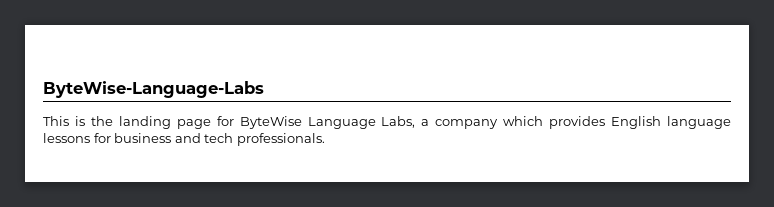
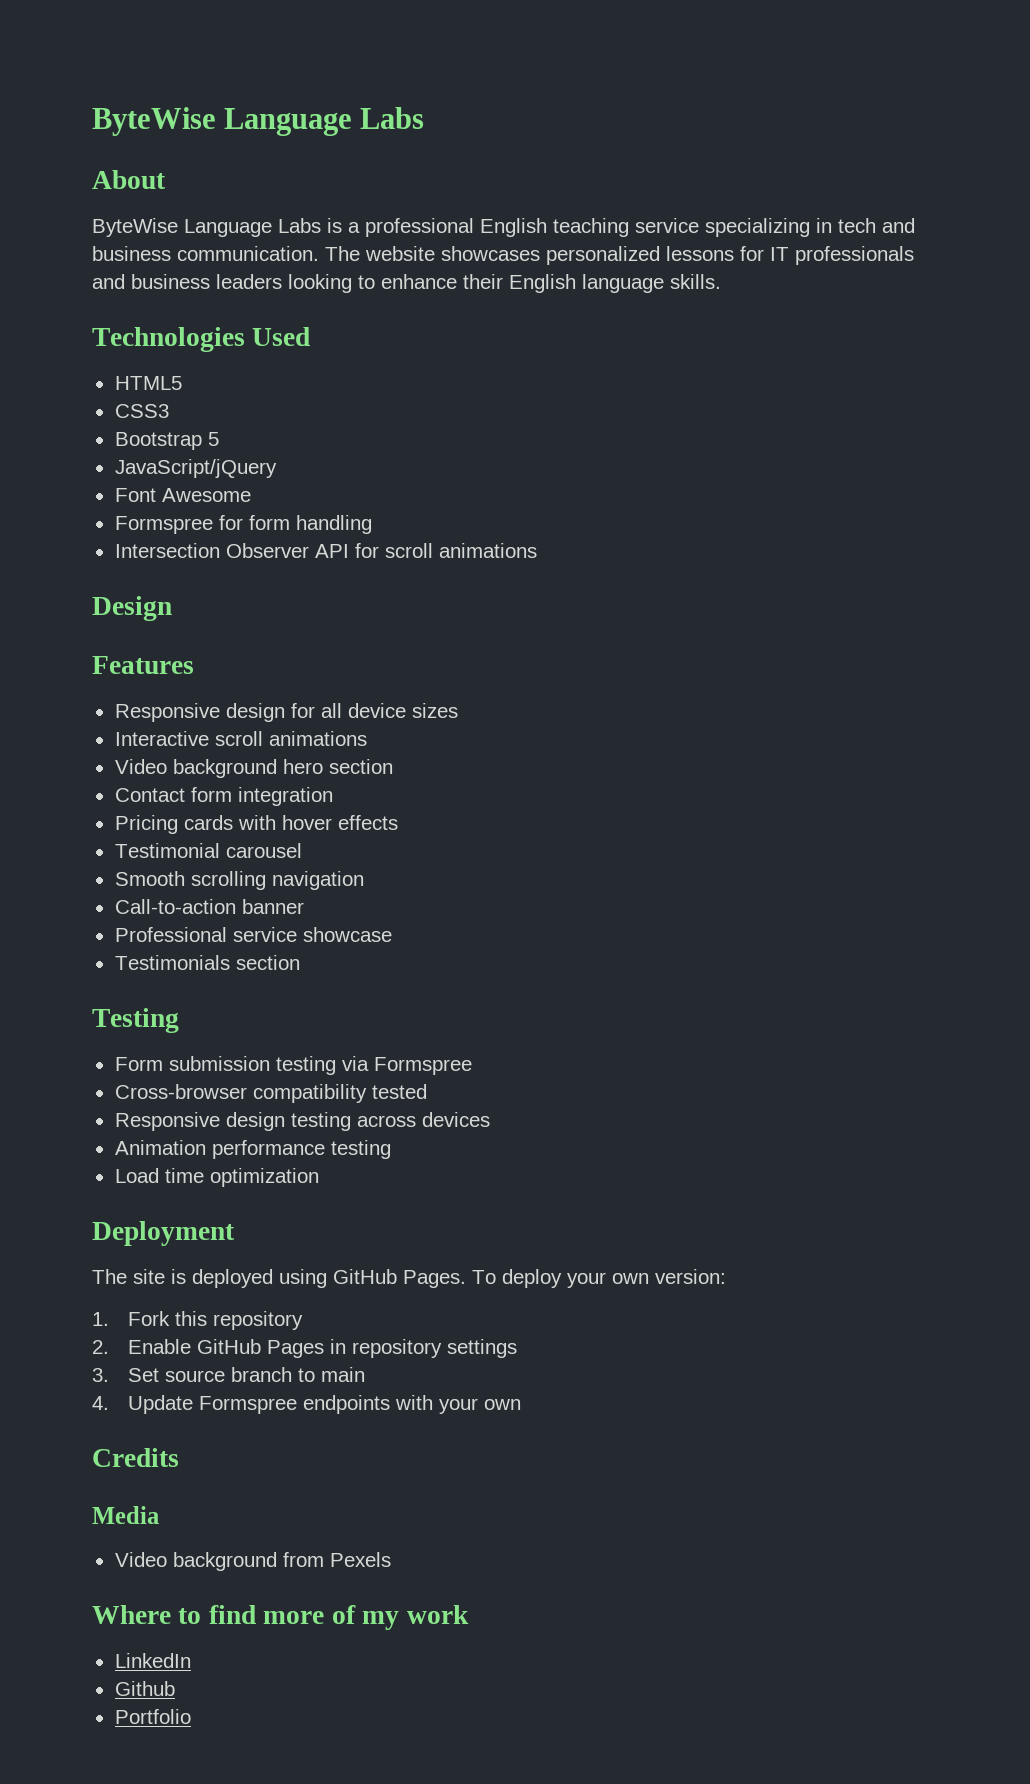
[43,81,264,98] [43,116,732,129] [43,133,325,146] ByteWise-Language-Labs // This is the landing page for ByteWise Language Labs, a company which provides English language lessons for business and tech professionals. -> [92,107,425,136] [92,170,166,189] [92,218,915,237] [92,246,914,265] [92,274,721,293] [92,327,311,352] [114,376,182,390] [114,404,169,418] [114,432,219,450] [114,459,277,478] [114,488,251,502] [114,515,372,534] [114,543,537,558] [92,596,172,621] [92,656,194,674] [114,703,458,722] [114,731,367,746] [114,759,393,778] [114,787,333,806] [114,815,398,834] [114,843,302,858] [114,871,364,890] [114,899,304,914] [114,927,392,942] [114,955,300,970] [92,1008,179,1033] [114,1056,472,1075] [114,1084,427,1103] [114,1112,490,1131] [114,1140,391,1159] [114,1168,319,1187] [92,1221,235,1246] [92,1269,726,1288] [92,1311,304,1330] [92,1339,518,1358] [92,1367,366,1382] [92,1395,522,1414] [92,1448,179,1467] [92,1506,159,1524] [114,1552,391,1571] [92,1605,469,1630] [114,1653,191,1668] [114,1681,175,1696] [114,1709,191,1724] ByteWise Language Labs // About // ByteWise Language Labs is a professional English teaching service specializing in tech and business communication. The website showcases personalized lessons for IT professionals and business leaders looking to enhance their English language skills. // Technologies Used // HTML5 // CSS3 // Bootstrap 5 // JavaScript/jQuery // Font Awesome // Formspree for form handling // Intersection Observer API for scroll animations // Design // Features // Responsive design for all device sizes // Interactive scroll animations // Video background hero section // Contact form integration // Pricing cards with hover effects // Testimonial carousel // Smooth scrolling navigation // Call-to-action banner // Professional service showcase // Testimonials section // Testing // Form submission testing via Formspree // Cross-browser compatibility tested // Responsive design testing across devices // Animation performance testing // Load time optimization // Deployment // The site is deployed using GitHub Pages. To deploy your own version: // 1. Fork this repository // 2. Enable GitHub Pages in repository settings // 3. Set source branch to main // 4. Update Formspree endpoints with your own // Credits // Media // Video background from Pexels // Where to find more of my work // LinkedIn // Github // Portfolio

